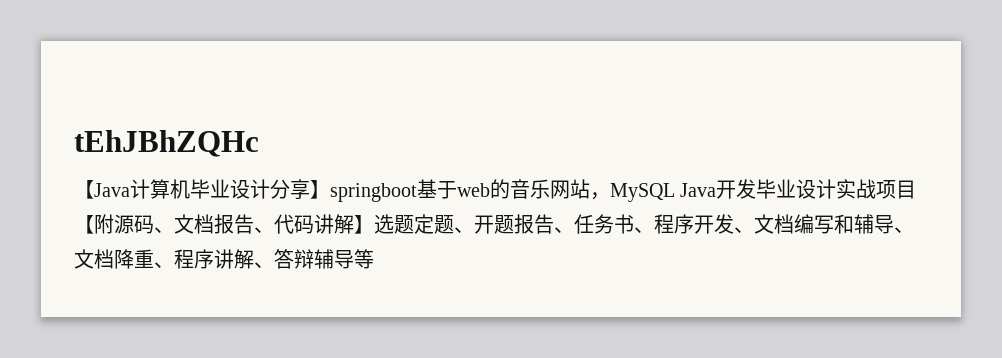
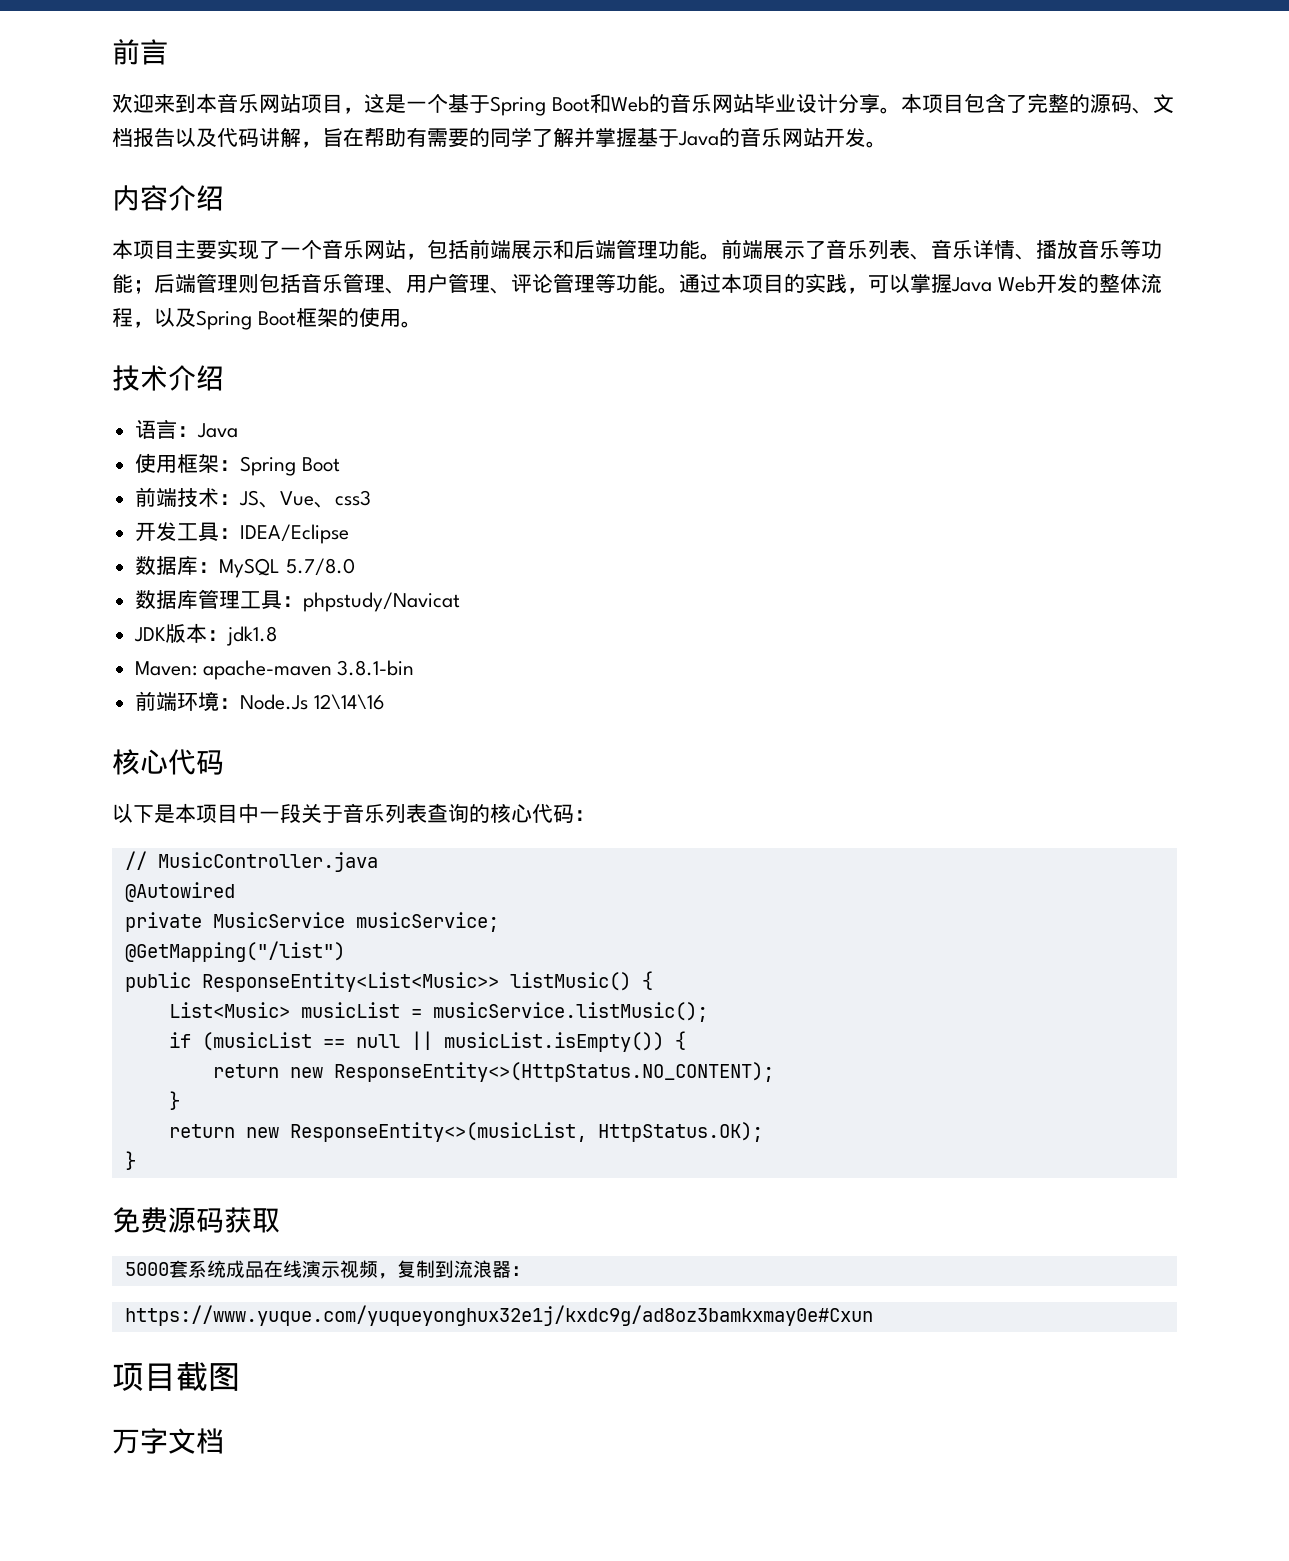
[74,130,259,157] [74,179,917,202] [74,214,114,234] tEhJBhZQHc // 【Java计算机毕业设计分享】springboot基于web的音乐网站，MySQL Java开发毕业设计实战项目【附 -> [112,39,168,65] [112,93,1090,116] 前言 // 欢迎来到本音乐网站项目，这是一个基于Spring Boot和Web的音乐网站毕业设计分享。本项目包含了完整的
[254,227,274,233] 、 -> [175,128,217,147] 以及
[354,214,914,234] [74,249,374,269] 】选题定题、开题报告、任务书、程序开发、文档编写和辅导、文档降重、程序讲解、答辩辅导等 -> [301,127,887,148] [112,185,224,211] [112,239,1162,260] [112,273,1162,294] [112,307,422,330] [112,365,224,391] [135,419,239,439] [135,453,340,476] [135,487,372,508] [135,522,350,544] [135,555,355,578] [135,589,461,612] [134,623,278,646] [135,660,415,680] [135,691,385,711] [112,749,224,775] [112,803,595,824] [124,851,378,872] [124,882,235,902] [124,912,499,932] [124,941,345,962] [124,971,653,992] [168,1002,708,1022] [168,1031,686,1052] [212,1062,774,1082] [168,1091,180,1110] [168,1122,763,1142] [124,1151,136,1170] [112,1207,280,1233] [124,1260,530,1279] [124,1305,873,1326] [112,1362,240,1391] [112,1428,224,1454] ，旨在帮助有需要的同学了解并掌握基于Java的音乐网站开发。 // 内容介绍 // 本项目主要实现了一个音乐网站，包括前端展示和后端管理功能。前端展示了音乐列表、音乐详情、播放音乐等功能；后端管理则包括音乐管理、用户管理、评论管理等功能。通过本项目的实践，可以掌握Java Web开发的整体流程，以及Spring Boot框架的使用。 // 技术介绍 // 语言：Java // 使用框架：Spring Boot // 前端技术：JS、Vue、css3 // 开发工具：IDEA/Eclipse // 数据库：MySQL 5.7/8.0 // 数据库管理工具：phpstudy/Navicat // JDK版本：jdk1.8 // Maven: apache-maven 3.8.1-bin // 前端环境：Node.Js 12\14\16 // 核心代码 // 以下是本项目中一段关于音乐列表查询的核心代码： // // MusicController.java // @Autowired // private MusicService musicService; // @GetMapping("/list") // public ResponseEntity<List<Music>> listMusic() { // List<Music> musicList = musicService.listMusic(); // if (musicList == null || musicList.isEmpty()) { // return new ResponseEntity<>(HttpStatus.NO_CONTENT); // } // return new ResponseEntity<>(musicList, HttpStatus.OK); // } // 免费源码获取 // 5000套系统成品在线演示视频，复制到流浪器： // https://www.yuque.com/yuqueyonghux32e1j/kxdc9g/ad8oz3bamkxmay0e#Cxun // 项目截图 // 万字文档

